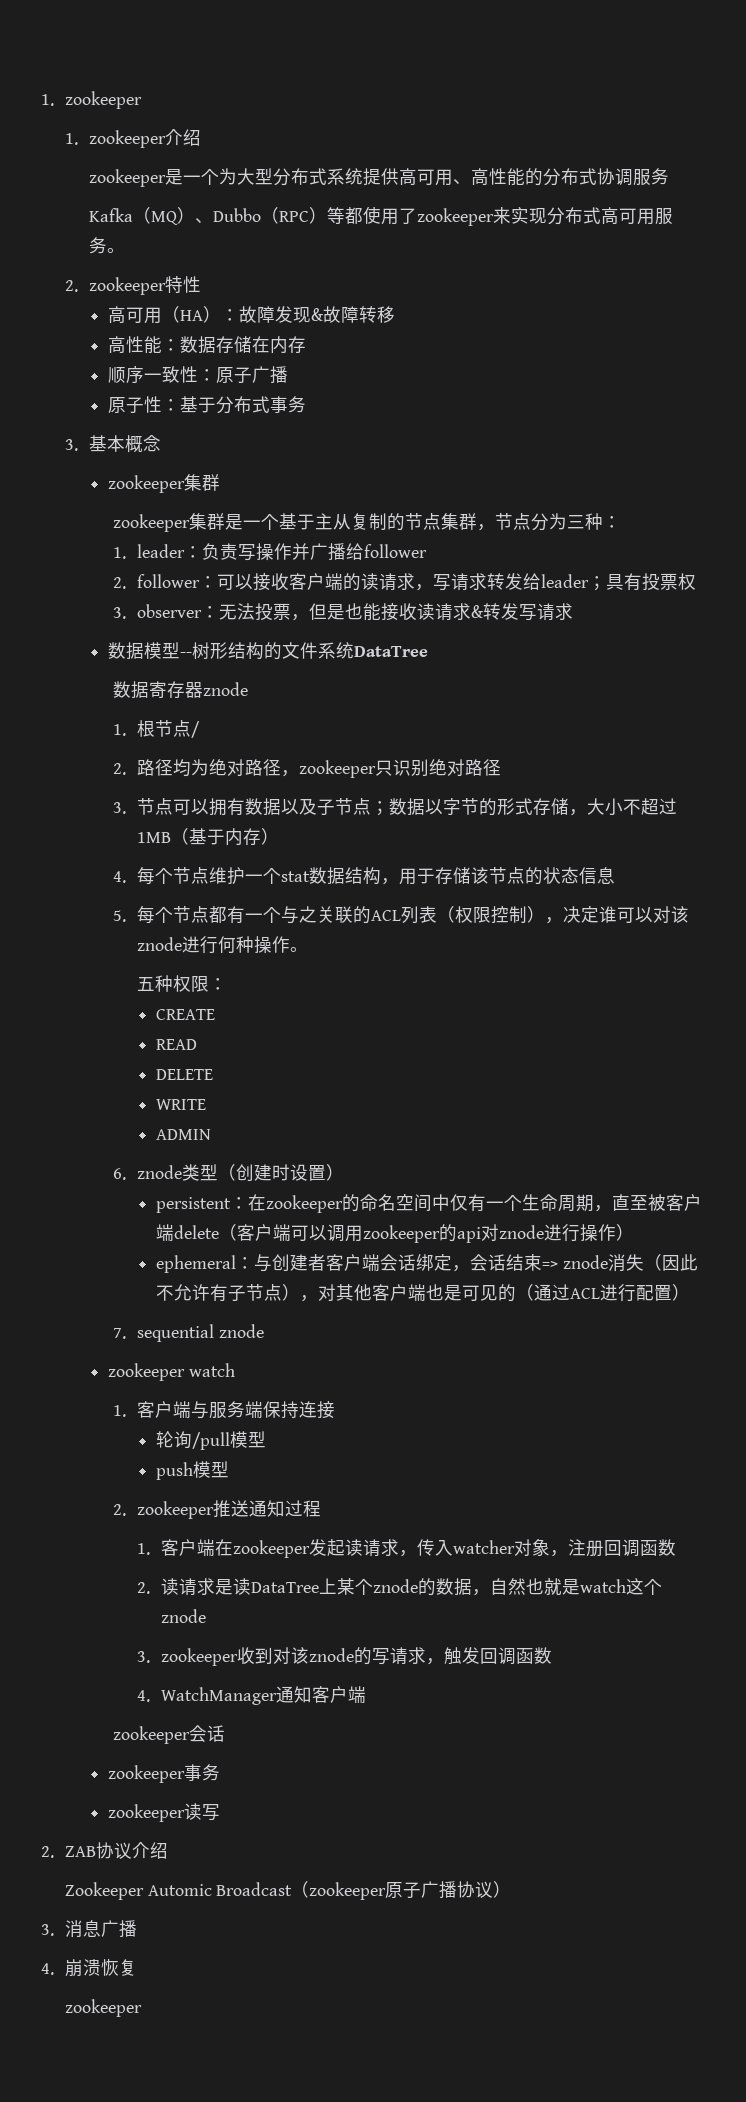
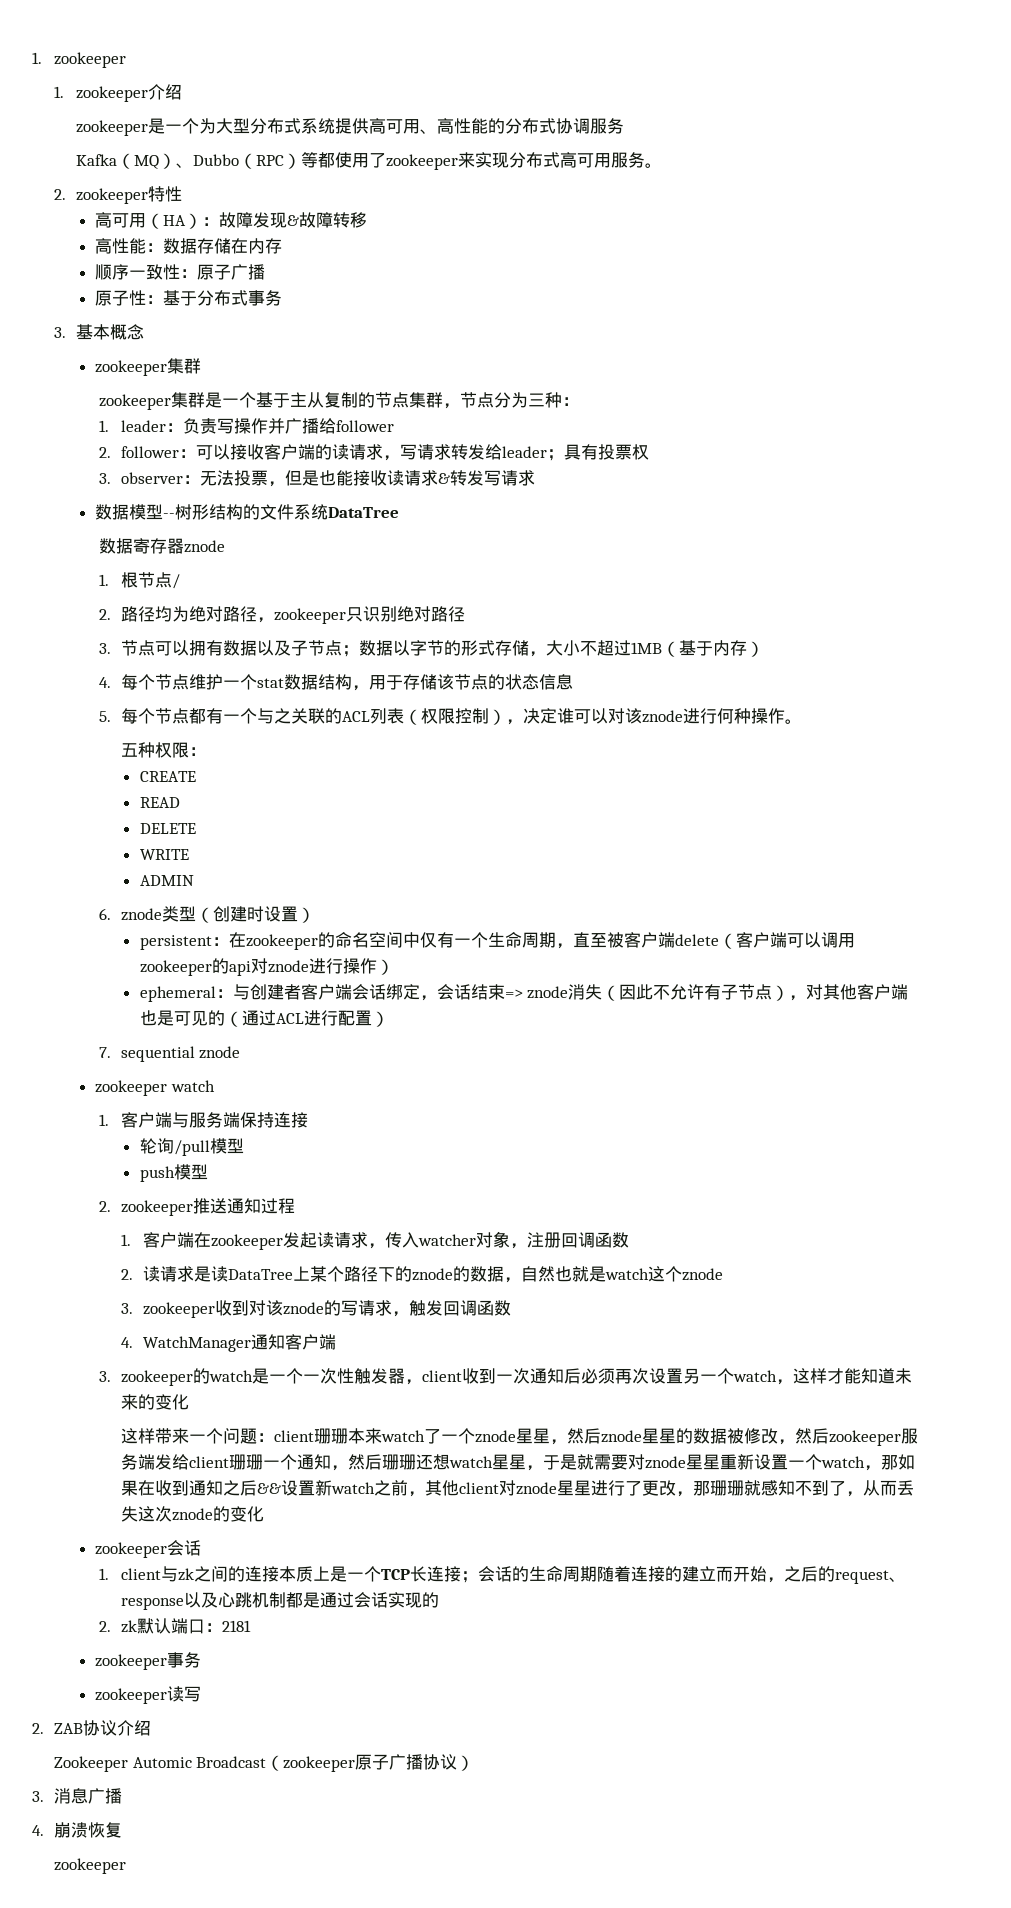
(373, 1586) none -> [344,1266,413,1282] 路径下的
[112,1725,225,1744] zookeeper会话 -> [98,1368,912,1386] [120,1394,189,1410] [120,1428,918,1446] [120,1454,915,1471] [120,1480,914,1497] [120,1506,264,1522] [95,1540,202,1558] [98,1566,906,1584] [120,1592,439,1610] [98,1618,251,1634] 3. zookeeper的watch是一个一次性触发器，client收到一次通知后必须再次设置另一个watch，这样才能知道未来的变化 // 这样带来一个问题：client珊珊本来watch了一个znode星星，然后znode星星的数据被修改，然后zookeeper服务端发给client珊珊一个通知，然后珊珊还想watch星星，于是就需要对znode星星重新设置一个watch，那如果在收到通知之后&&设置新watch之前，其他client对znode星星进行了更改，那珊珊就感知不到了，从而丢失这次znode的变化 // zookeeper会话 // 1. client与zk之间的连接本质上是一个TCP长连接；会话的生命周期随着连接的建立而开始，之后的request、response以及心跳机制都是通过会话实现的 // 2. zk默认端口：2181

